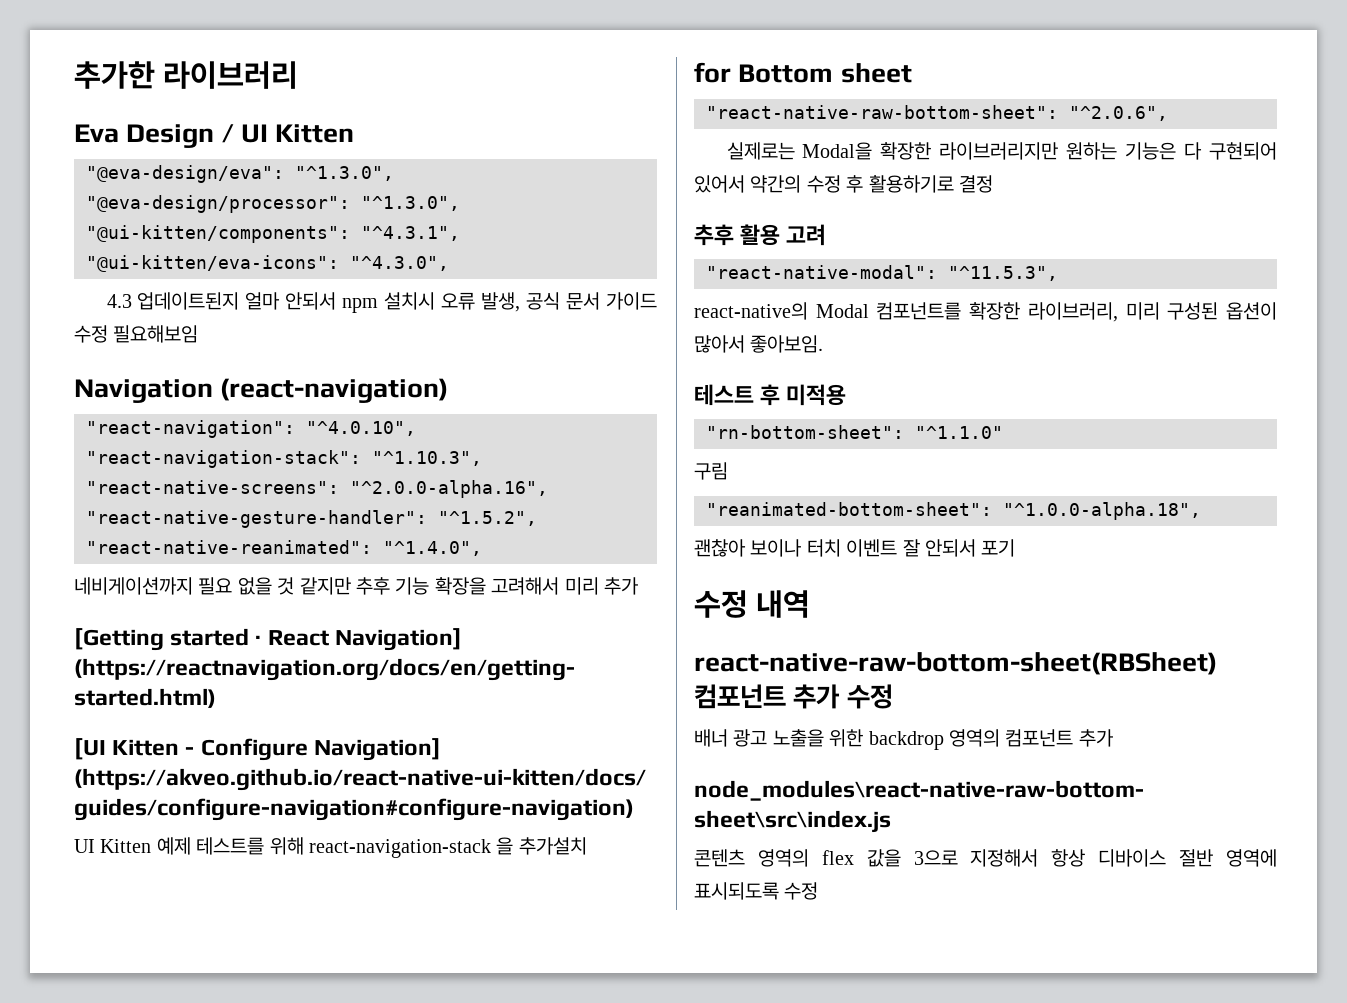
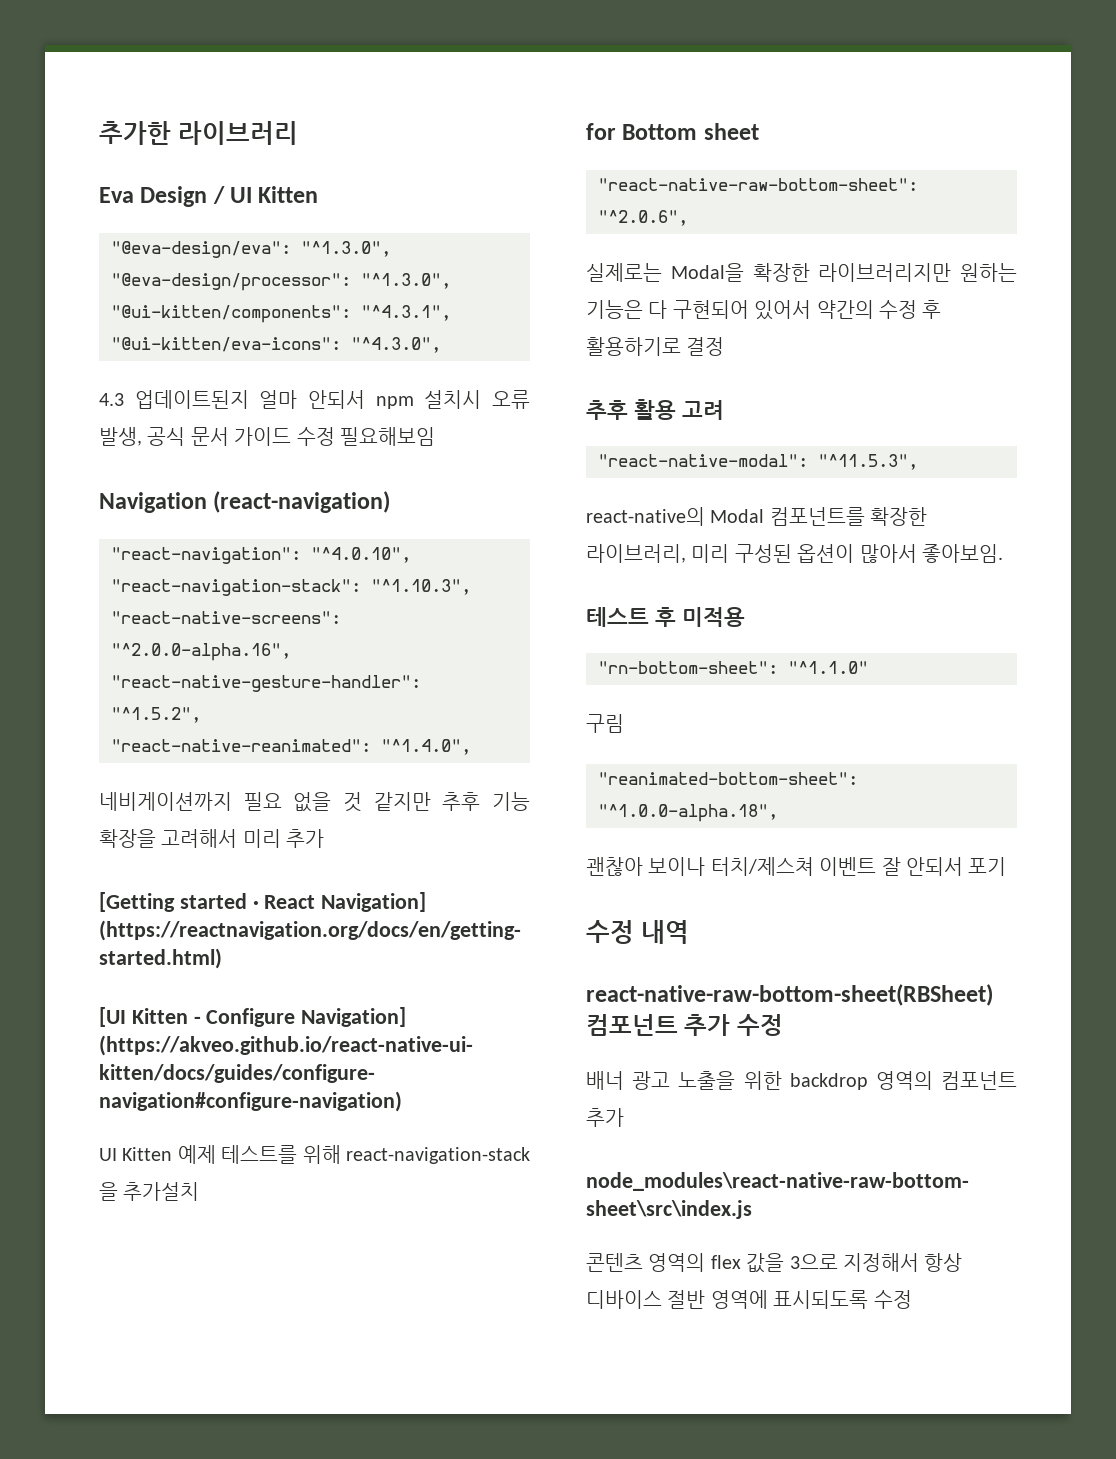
[806,539,841,557] 터치 -> [710,857,814,876] 터치/제스쳐

